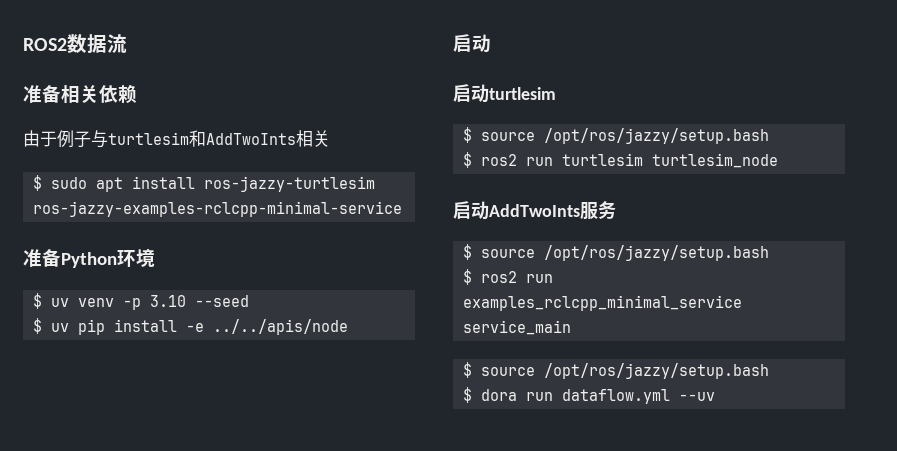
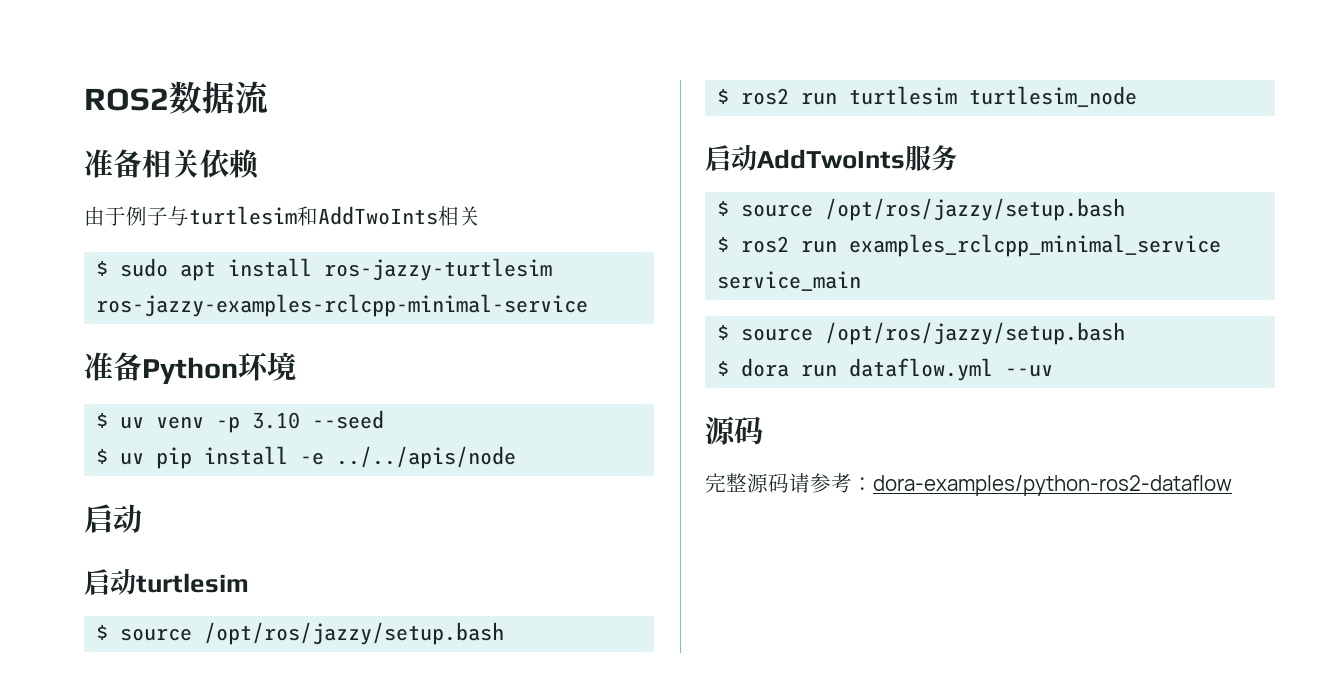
(716, 396) none -> [705,416,763,445] [705,473,1232,496] // 源码 // 完整源码请参考：dora-examples/python-ros2-dataflow

